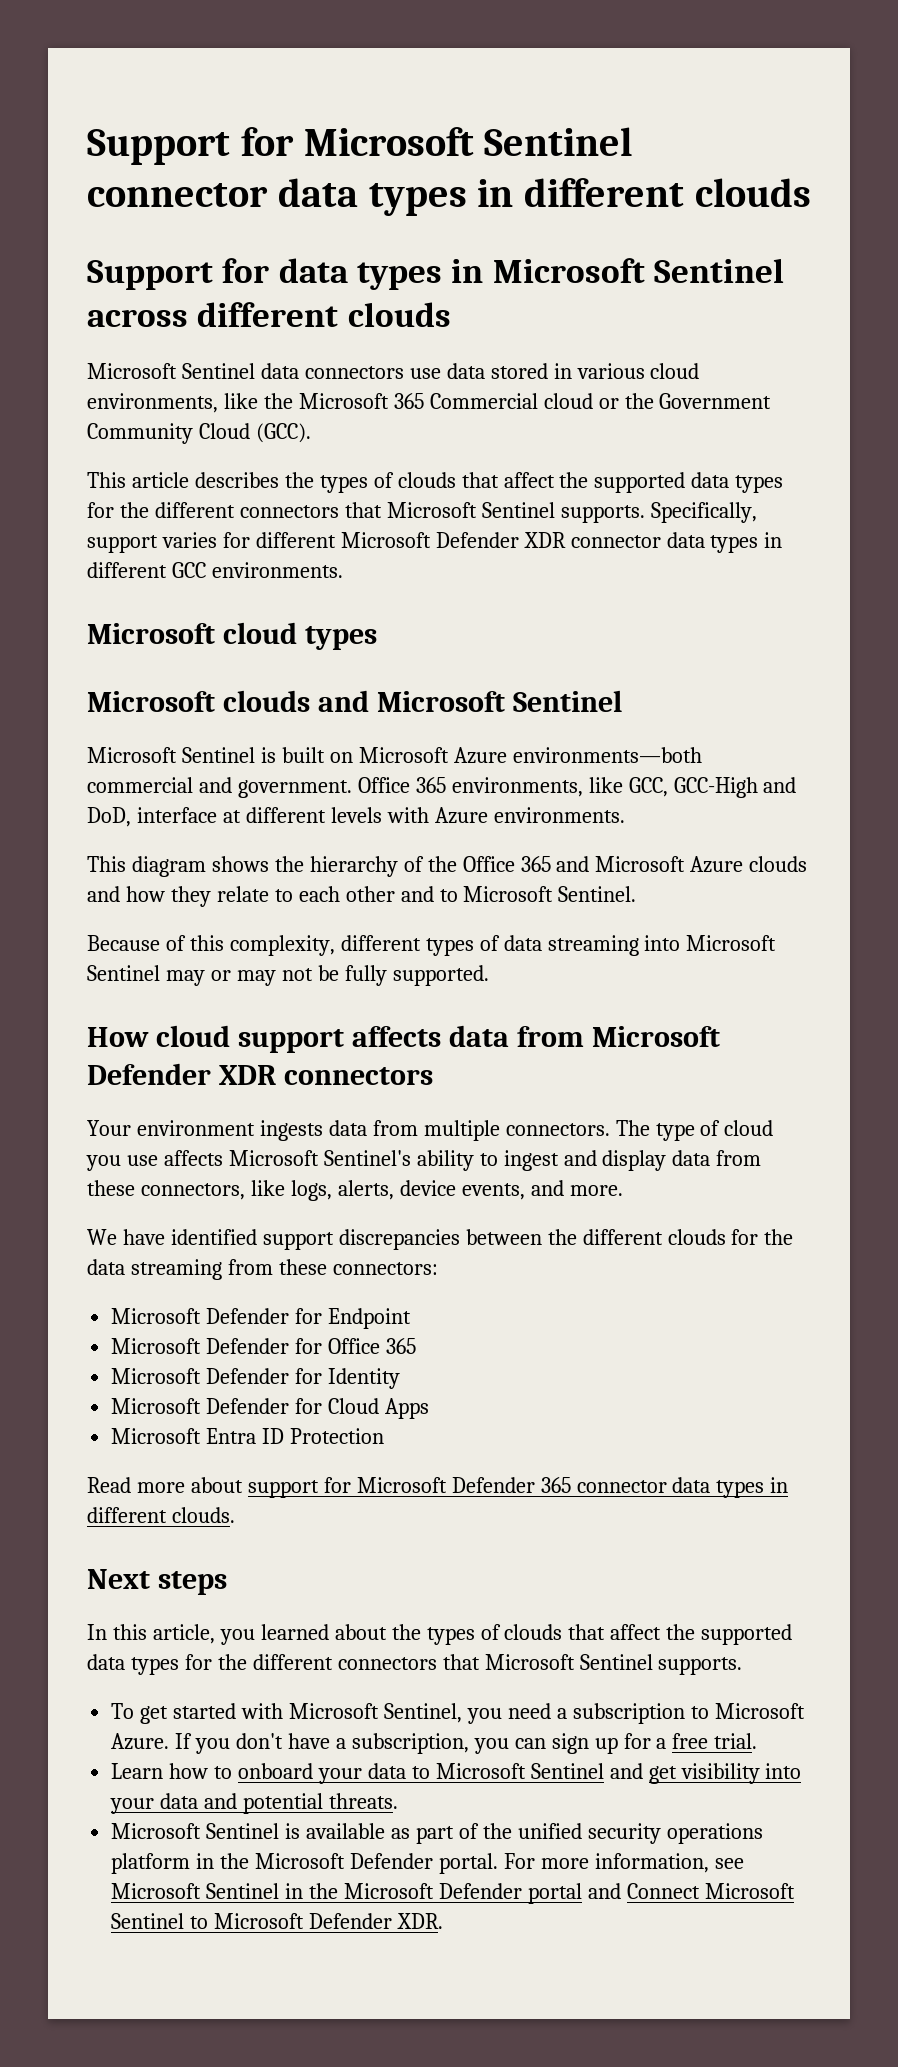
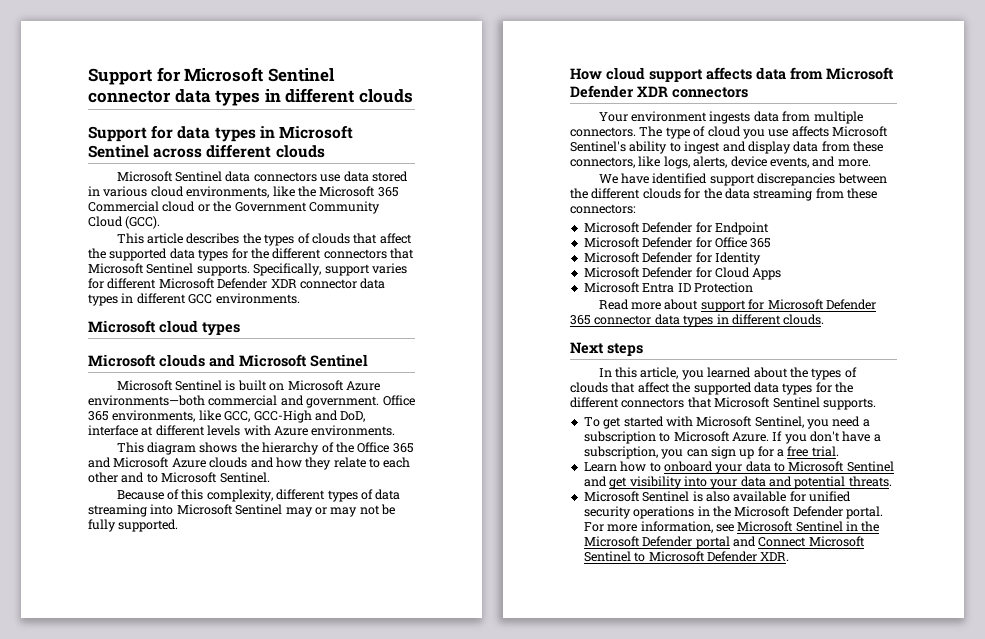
[306,1823,512,1844] available as part of the -> [705,491,806,502] also available for
[111,1853,191,1874] platform -> (695, 512) none

